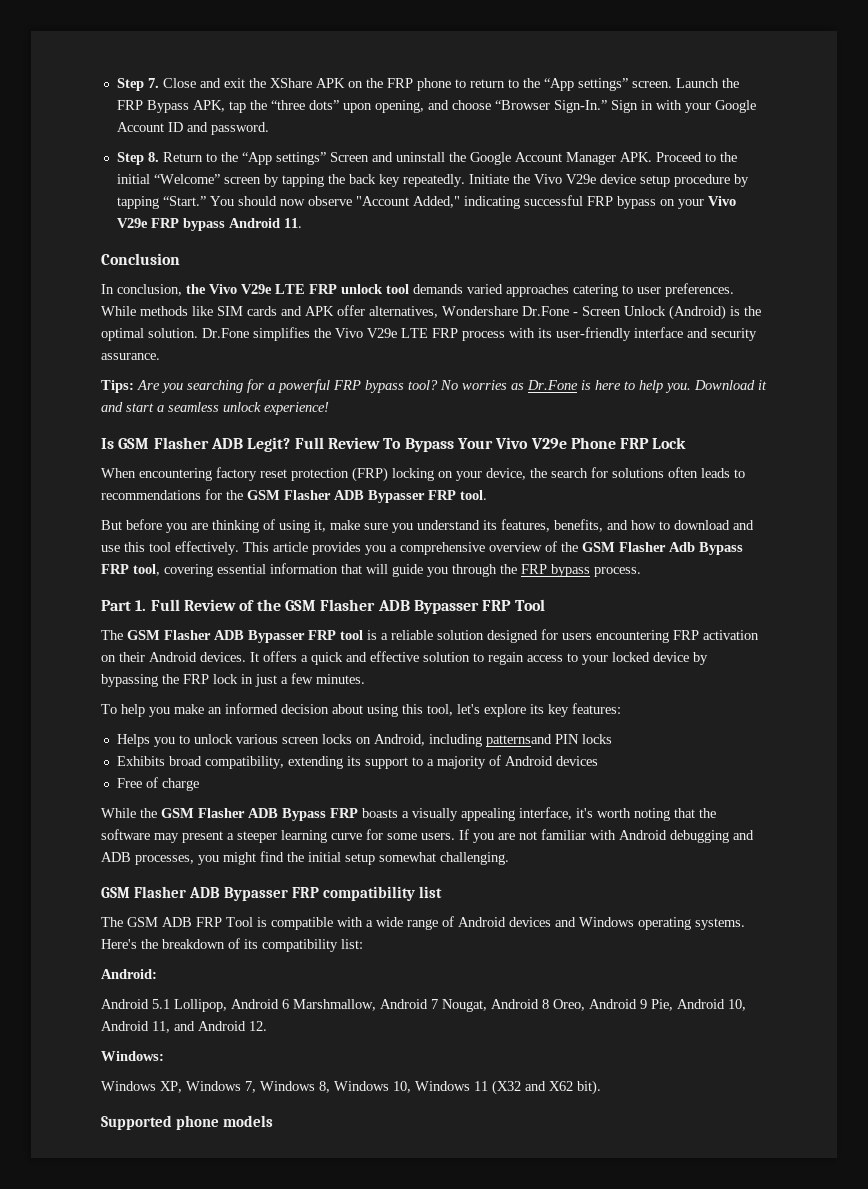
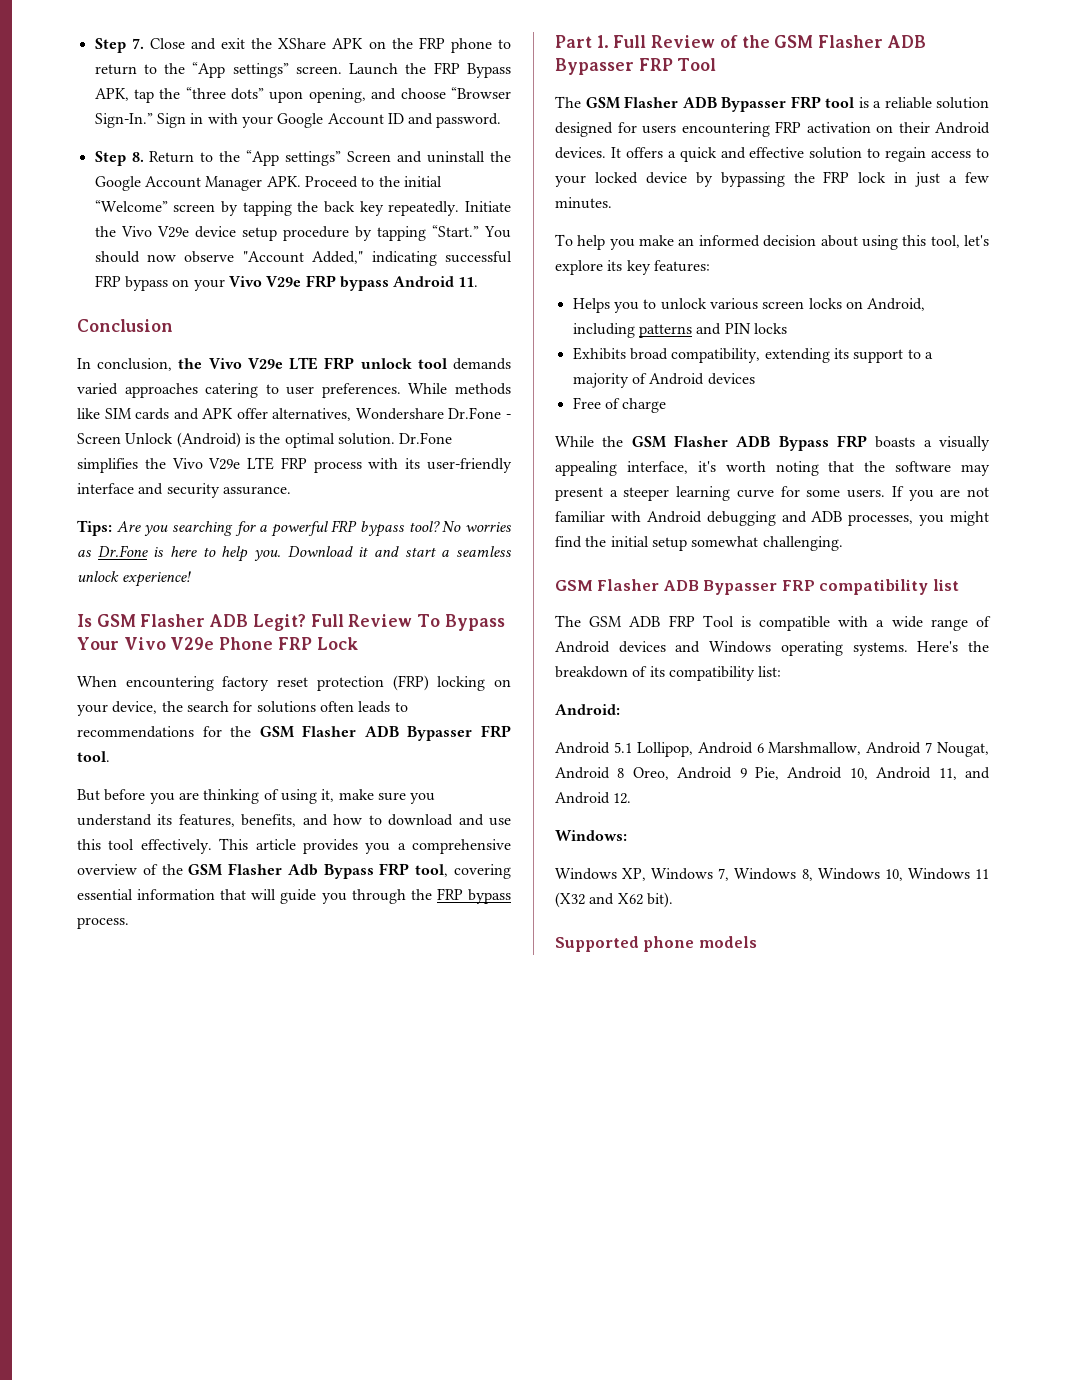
[485,734,552,747] patternsand -> [638,323,722,338] patterns and

